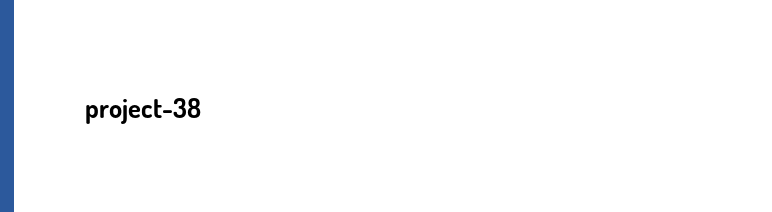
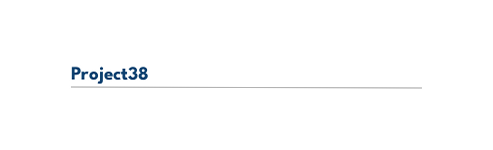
[85,98,201,124] project-38 -> [70,66,150,85] Project38

